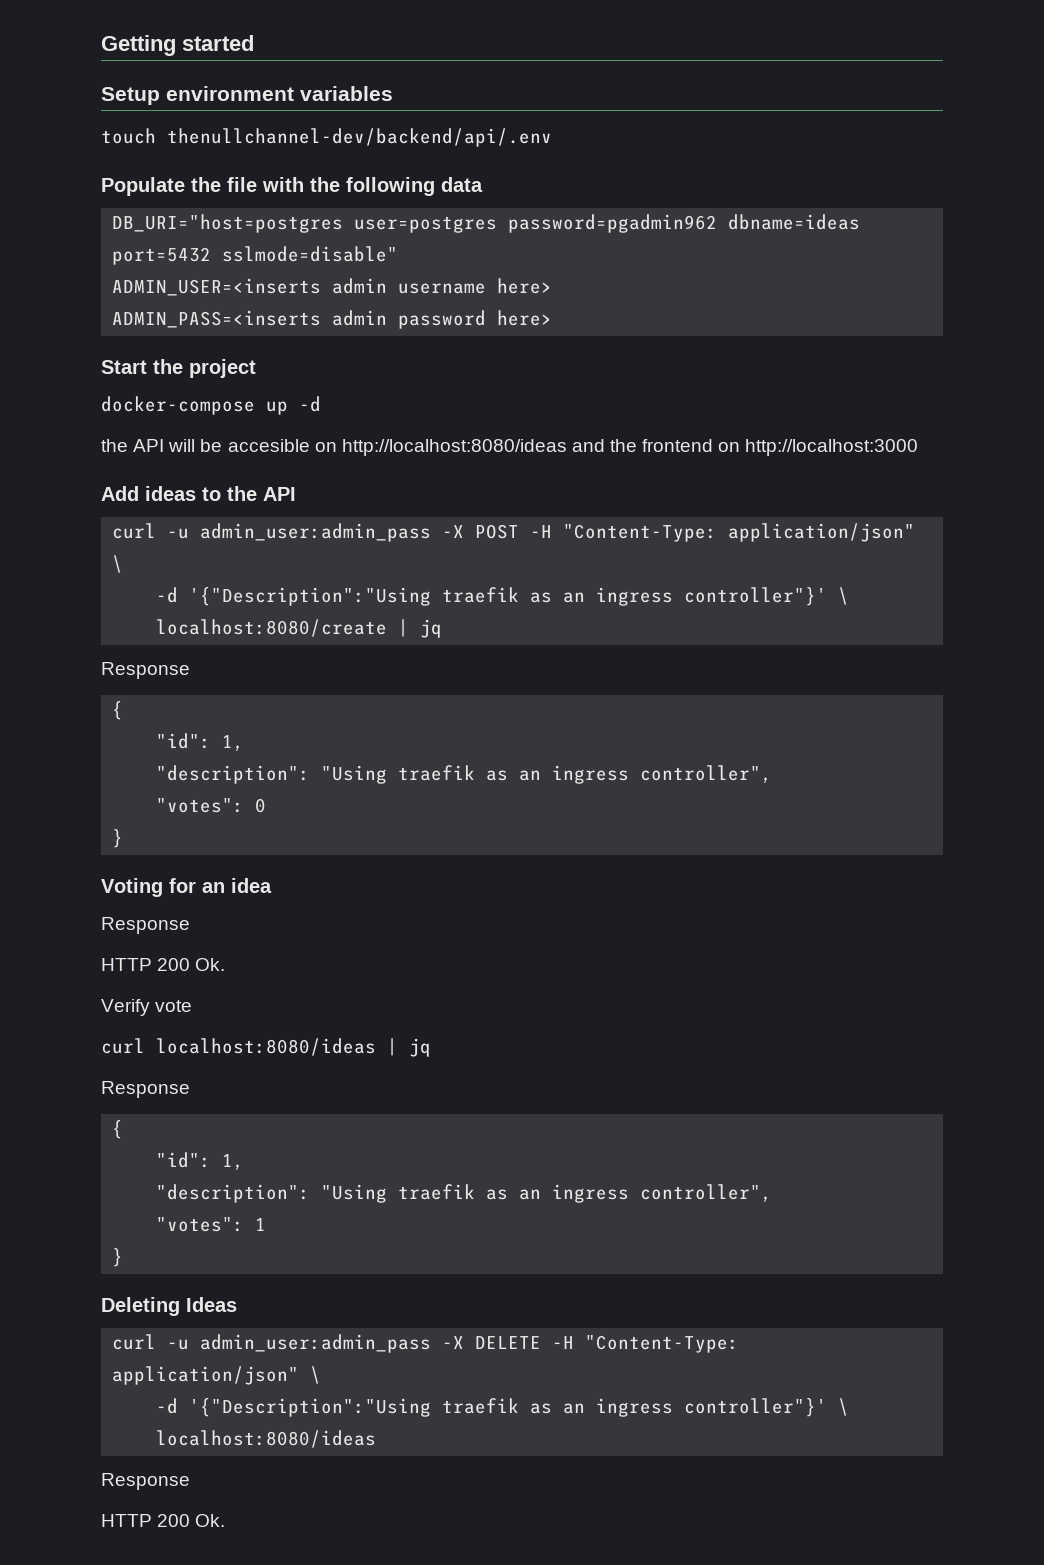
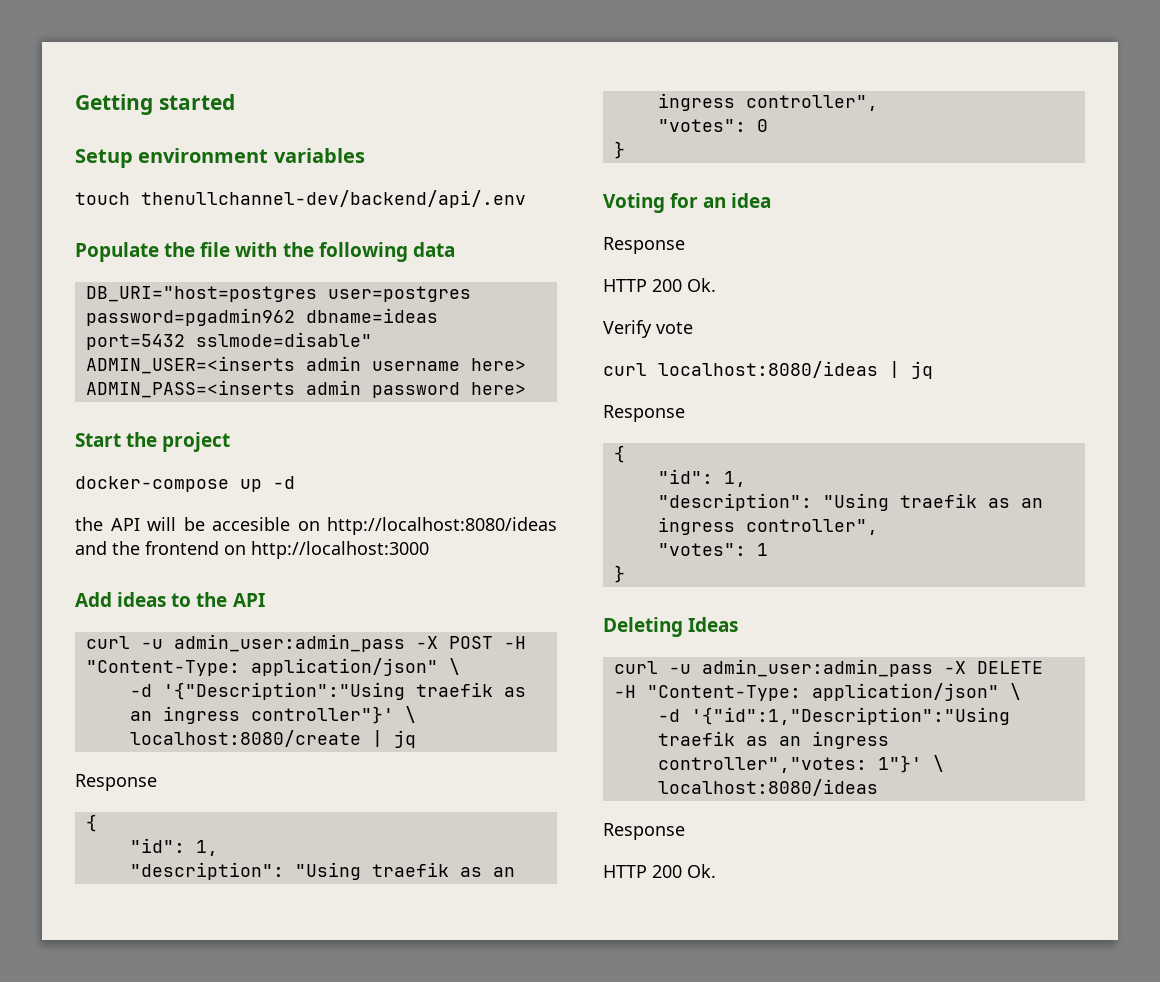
[189,1398,828,1417] '{"Description":"Using traefik as an ingress controller"}' -> [690,707,1010,725] [657,731,889,749] [657,755,922,773] '{"id":1,"Description":"Using traefik as an ingress controller","votes: 1"}'

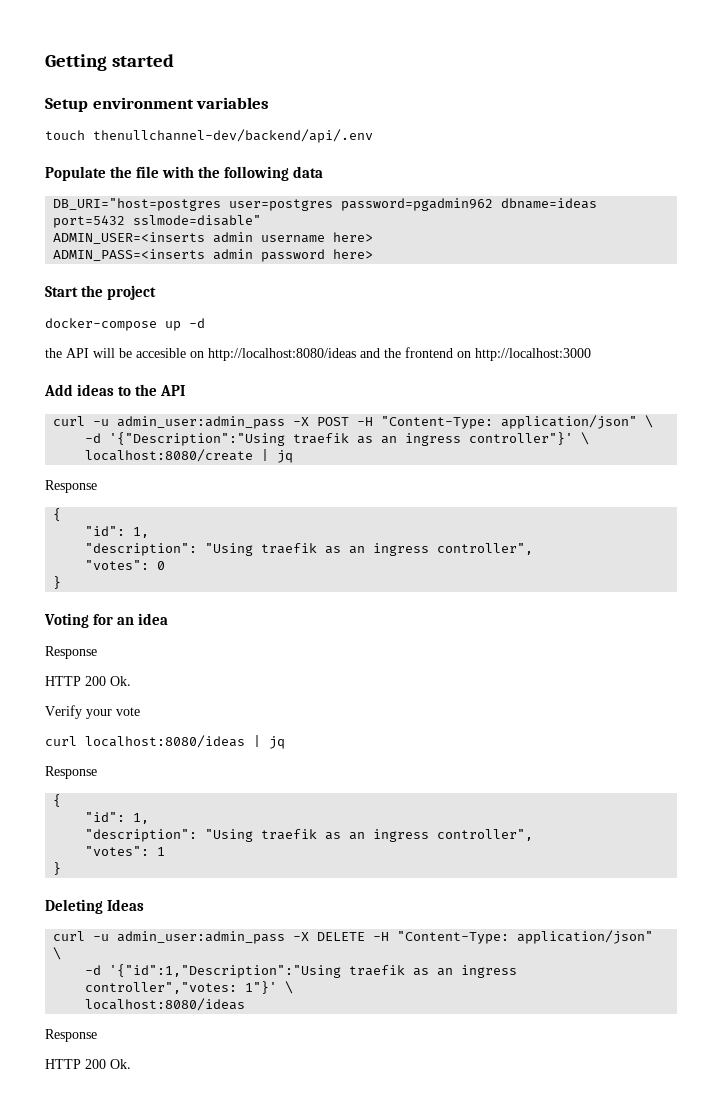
(652, 329) none -> [86,709,112,719] your

